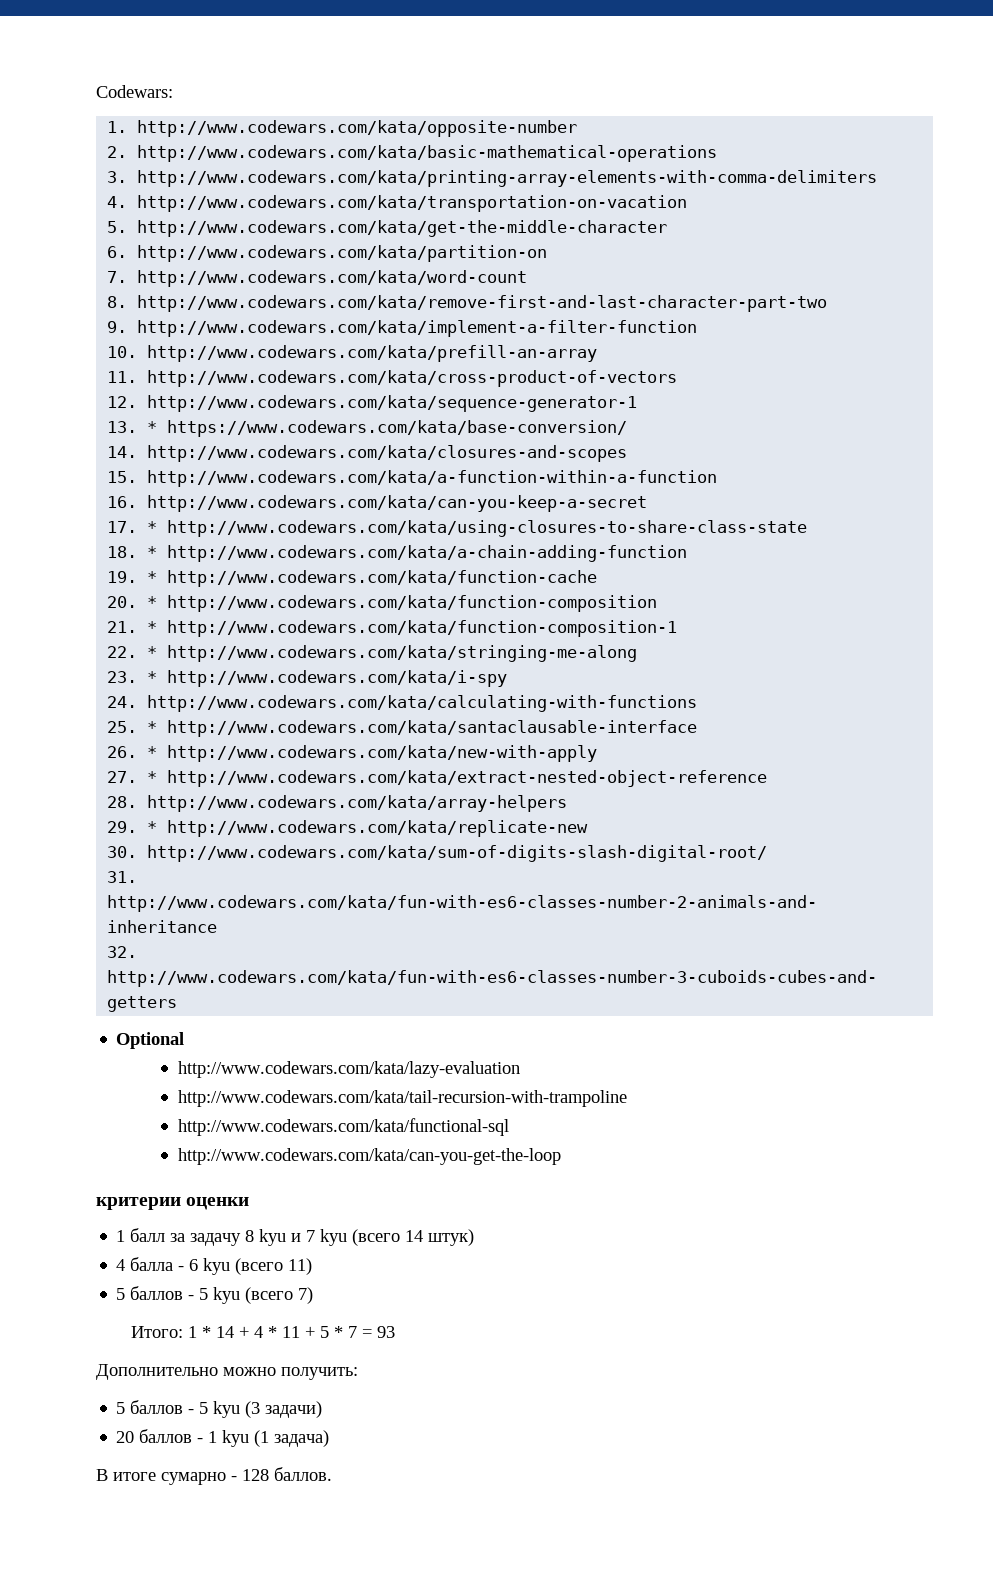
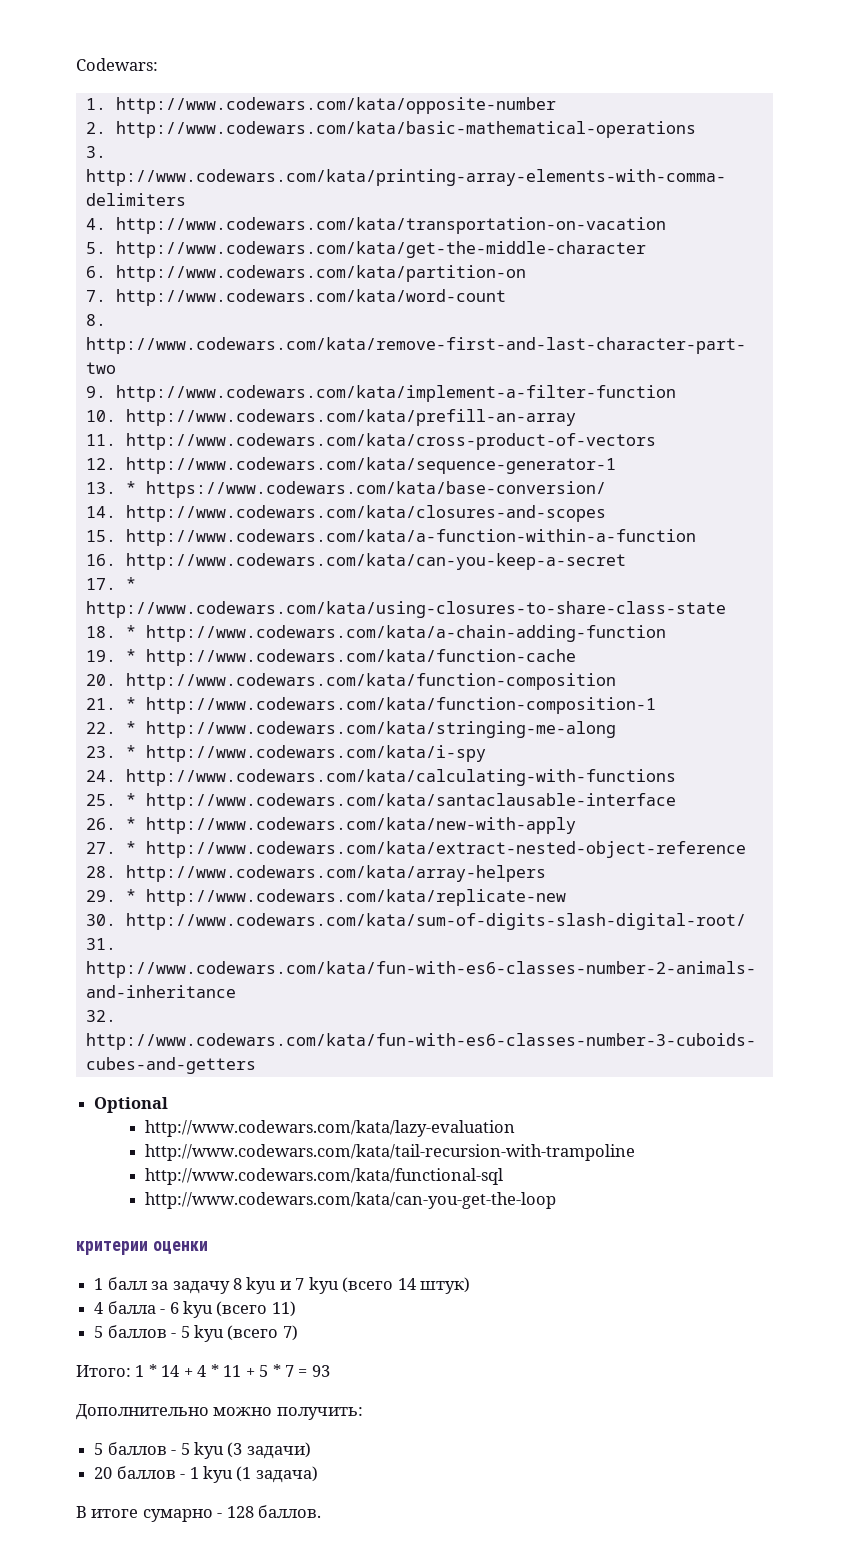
[147,596,158,608] * -> (116, 680) none

